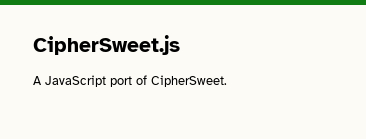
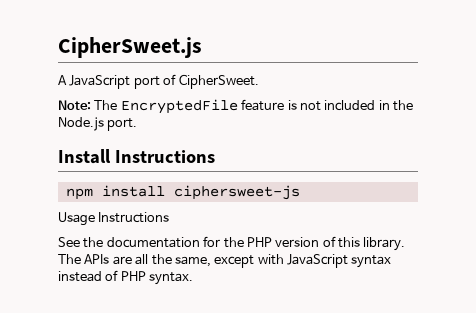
(227, 81) none -> [58,99,413,114] [58,117,138,131] [58,149,215,164] [65,185,300,200] [58,212,170,226] [58,236,406,251] [58,254,392,268] [58,270,194,285] // Note: The EncryptedFile feature is not included in the Node.js port. // Install Instructions // npm install ciphersweet-js // Usage Instructions // See the documentation for the PHP version of this library. The APIs are all the same, except with JavaScript syntax instead of PHP syntax.

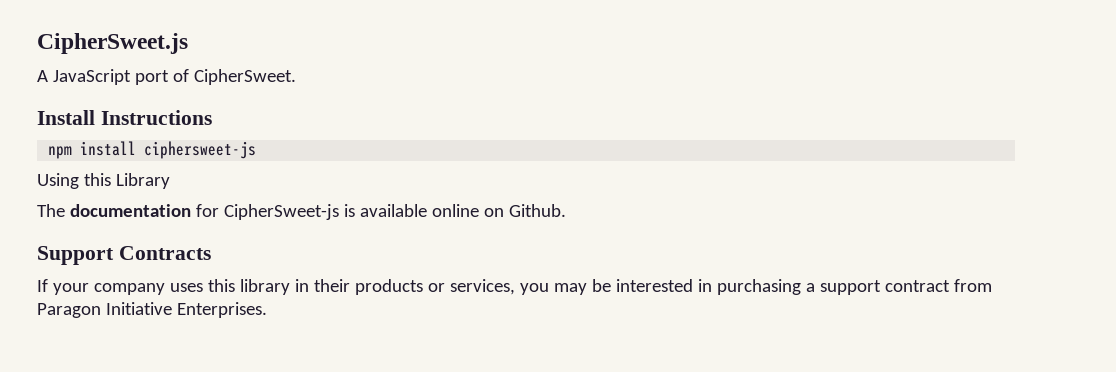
[58,99,413,114] [58,117,138,131] // Note: The EncryptedFile feature is not included in the Node.js port. -> (296, 77) none
[58,212,170,226] [58,236,406,251] [58,254,392,268] [58,270,194,285] Usage Instructions // See the documentation for the PHP version of this library. The APIs are all the same, except with JavaScript syntax instead of PHP syntax. -> [37,173,170,189] [37,204,566,220] [37,246,211,265] [37,279,992,295] [37,302,267,318] Using this Library // The documentation for CipherSweet-js is available online on Github. // Support Contracts // If your company uses this library in their products or services, you may be interested in purchasing a support contract from Paragon Initiative Enterprises.

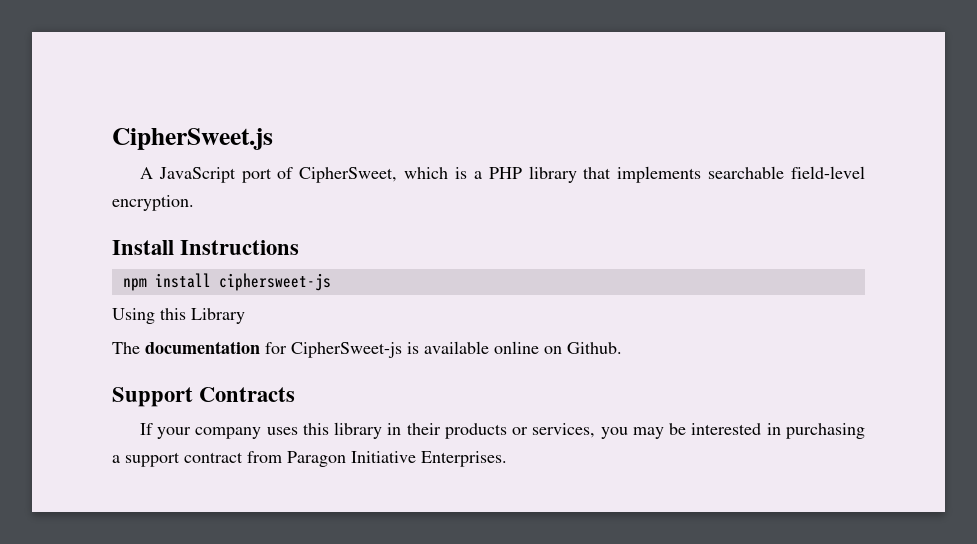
[193,69,296,85] CipherSweet. -> [299,166,865,183] [112,195,194,211] CipherSweet, which is a PHP library that implements searchable field-level encryption.

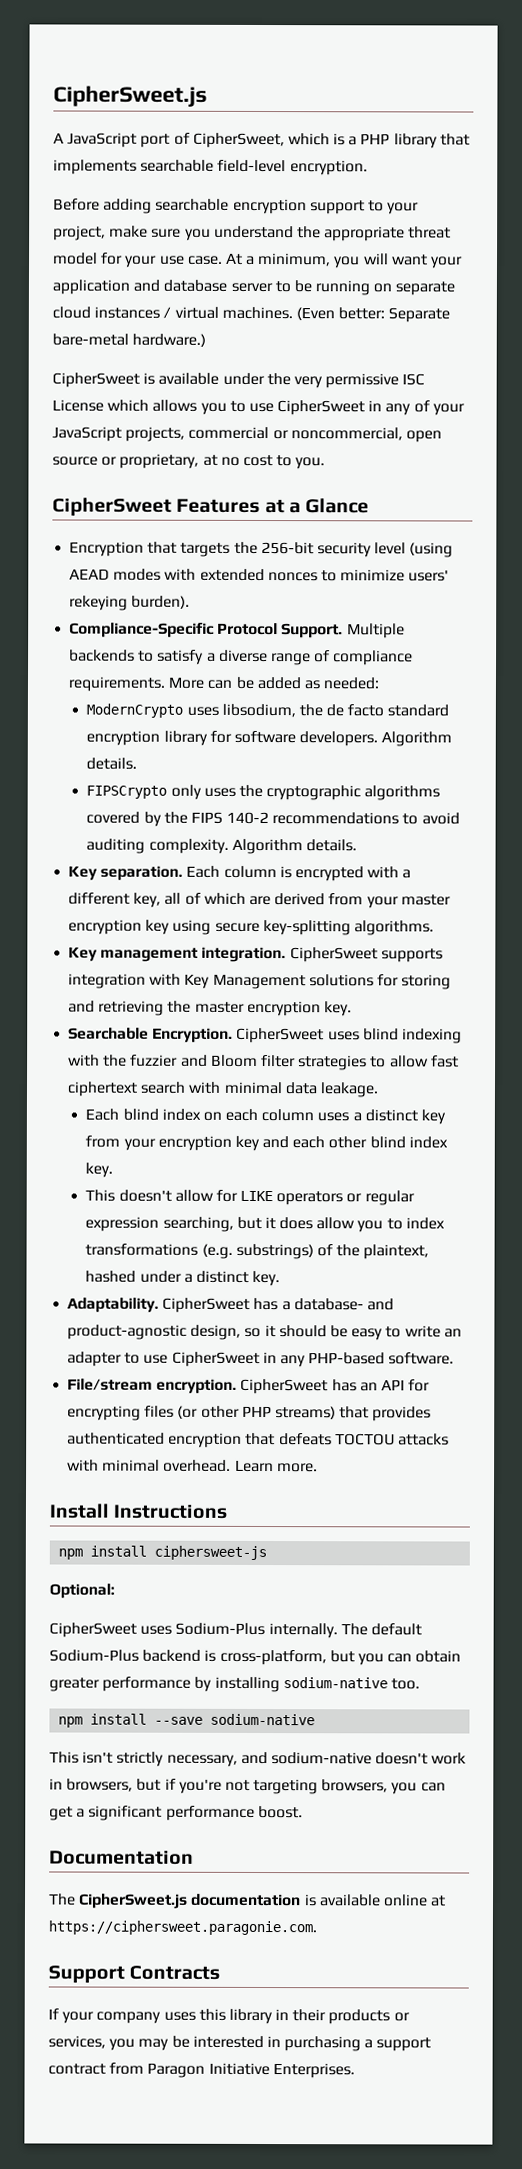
(194, 203) none -> [53,198,420,215] [53,225,452,242] [53,252,464,269] [52,279,456,296] [52,306,451,323] [52,333,207,347] [52,372,426,389] [52,399,465,416] [52,426,442,443] [52,453,326,470] [52,497,370,517] [69,541,454,558] [69,568,450,582] [69,595,191,611] [69,622,405,639] [69,649,414,666] [68,676,380,692] [86,703,450,718] [86,730,453,747] [86,757,138,770] [86,784,441,801] [86,811,460,827] [86,838,357,855] [68,865,412,882] [68,892,451,909] [68,919,434,936] [68,946,443,963] [68,973,452,990] [68,1000,352,1017] [68,1027,462,1044] [68,1054,459,1071] [67,1081,379,1098] [85,1108,447,1125] [85,1135,448,1151] [85,1162,114,1178] [85,1189,415,1206] [85,1216,445,1233] [85,1243,430,1260] [85,1270,281,1287] [67,1297,394,1313] [67,1324,462,1341] [67,1351,455,1368] [67,1378,431,1395] [67,1405,432,1422] [67,1432,449,1448] [67,1459,318,1473] // Before adding searchable encryption support to your project, make sure you understand the appropriate threat model for your use case. At a minimum, you will want your application and database server to be running on separate cloud instances / virtual machines. (Even better: Separate bare-metal hardware.) // CipherSweet is available under the very permissive ISC License which allows you to use CipherSweet in any of your JavaScript projects, commercial or noncommercial, open source or proprietary, at no cost to you. // CipherSweet Features at a Glance // Encryption that targets the 256-bit security level (using AEAD modes with extended nonces to minimize users' rekeying burden). // Compliance-Specific Protocol Support. Multiple backends to satisfy a diverse range of compliance requirements. More can be added as needed: // ModernCrypto uses libsodium, the de facto standard encryption library for software developers. Algorithm details. // FIPSCrypto only uses the cryptographic algorithms covered by the FIPS 140-2 recommendations to avoid auditing complexity. Algorithm details. // Key separation. Each column is encrypted with a different key, all of which are derived from your master encryption key using secure key-splitting algorithms. // Key management integration. CipherSweet supports integration with Key Management solutions for storing and retrieving the master encryption key. // Searchable Encryption. CipherSweet uses blind indexing with the fuzzier and Bloom filter strategies to allow fast ciphertext search with minimal data leakage. // Each blind index on each column uses a distinct key from your encryption key and each other blind index key. // This doesn't allow for LIKE operators or regular expression searching, but it does allow you to index transformations (e.g. substrings) of the plaintext, hashed under a distinct key. // Adaptability. CipherSweet has a database- and product-agnostic design, so it should be easy to write an adapter to use CipherSweet in any PHP-based software. // File/stream encryption. CipherSweet has an API for encrypting files (or other PHP streams) that provides authenticated encryption that defeats TOCTOU attacks with minimal overhead. Learn more.
[112,308,245,324] [112,341,402,358] Using this Library // The documentation for CipherSweet-js -> [49,1583,115,1599] [49,1622,422,1639] [49,1649,462,1666] [49,1676,420,1693] [58,1713,316,1728] [49,1751,467,1767] [49,1778,446,1795] [49,1805,303,1821] [49,1850,194,1865] [48,1893,302,1909] Optional: // CipherSweet uses Sodium-Plus internally. The default Sodium-Plus backend is cross-platform, but you can obtain greater performance by installing sodium-native too. // npm install --save sodium-native // This isn't strictly necessary, and sodium-native doesn't work in browsers, but if you're not targeting browsers, you can get a significant performance boost. // Documentation // The CipherSweet.js documentation
[544,342,622,354] on Github. -> [430,1895,447,1907] [48,1920,317,1936] at https://ciphersweet.paragonie.com.

